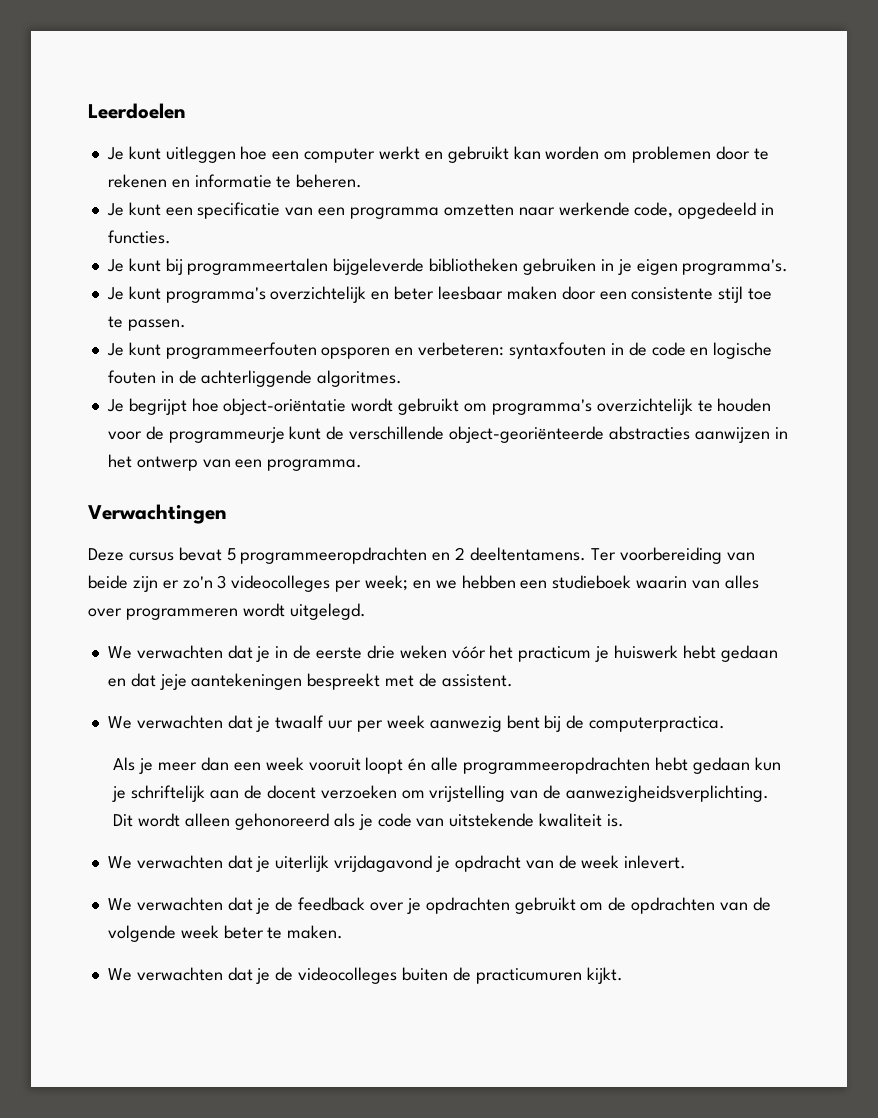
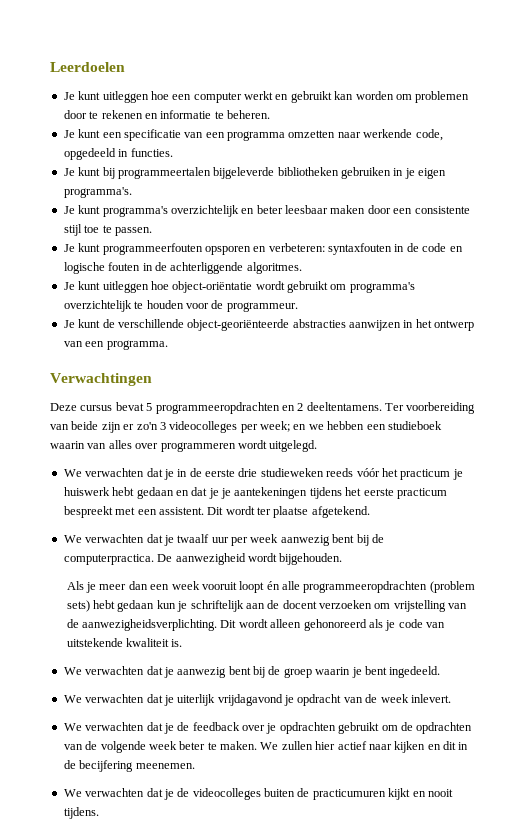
[128,398,187,415] begrijpt -> [78,281,149,293] kunt uitleggen
[168,427,285,443] programmeurje -> [226,302,298,312] [63,320,75,328] programmeur. // Je
[399,645,447,659] weken -> [260,468,354,477] studieweken reeds
[159,673,303,690] jeje aantekeningen -> [208,487,447,499] je je aantekeningen tijdens het eerste practicum
[418,673,437,687] de -> [137,509,157,515] een
(513, 680) none -> [207,506,370,518] Dit wordt ter plaatse afgetekend.
(726, 724) none -> [157,553,343,565] De aanwezigheid wordt bijgehouden.
(651, 765) none -> [429,581,475,593] [66,600,90,612] (problem sets)
(625, 820) none -> [63,666,441,678] // We verwachten dat je aanwezig bent bij de groep waarin je bent ingedeeld.
(344, 932) none -> [260,741,469,753] [63,760,195,772] We zullen hier actief naar kijken en dit in de becijfering meenemen.
[586,967,623,984] kijkt. -> [388,788,453,800] [63,807,99,819] kijkt en nooit tijdens.

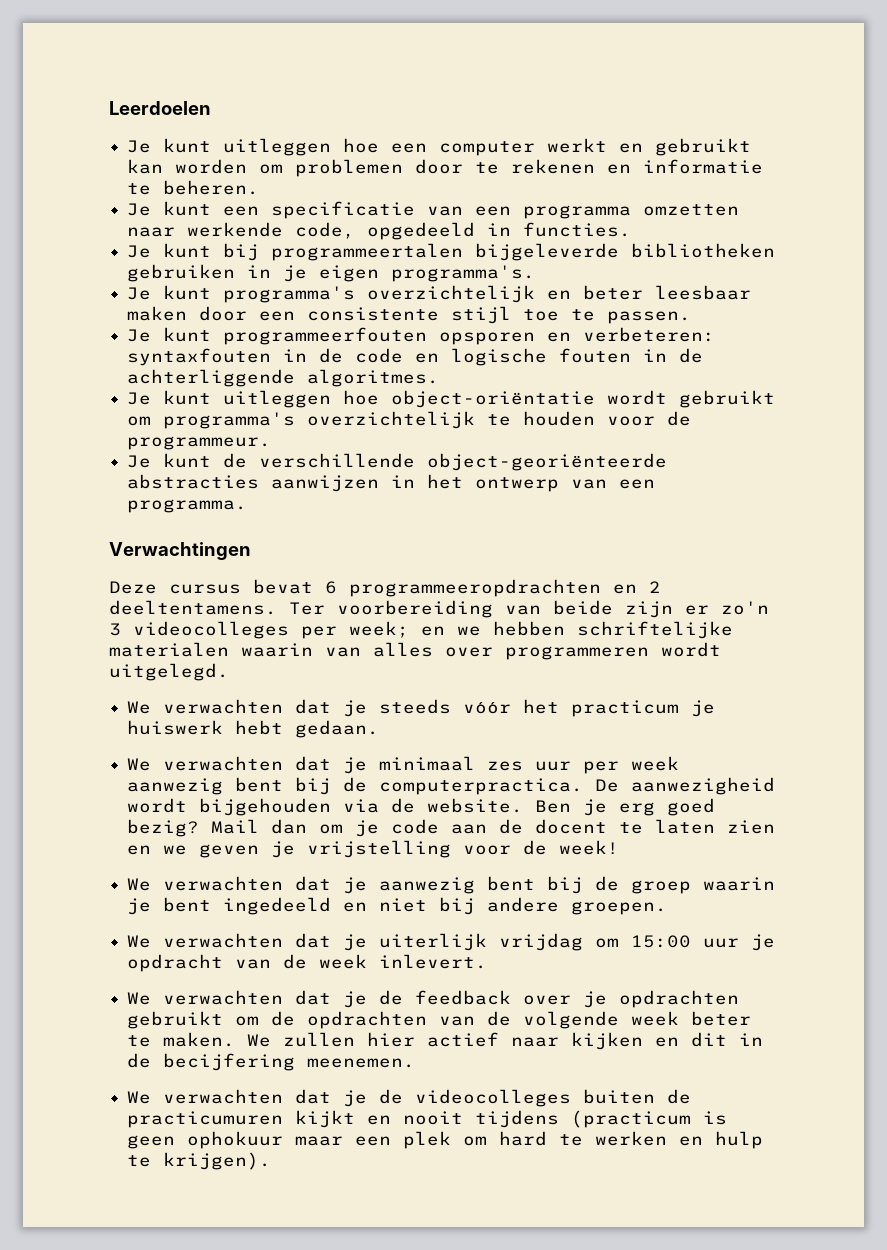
[146,403,153,411] 5 -> [325,581,337,594] 6
[366,421,442,430] een studieboek -> [577,621,733,639] [109,642,229,657] schriftelijke materialen
[177,468,354,477] in de eerste drie studieweken reeds -> [379,699,452,714] steeds
[136,487,447,499] [63,506,370,518] [63,534,210,546] gedaan en dat je je aantekeningen tijdens het eerste practicum bespreekt met een assistent. Dit wordt ter plaatse afgetekend. // We verwachten dat je twaalf -> [295,720,380,738] [127,756,524,774] gedaan. // We verwachten dat je minimaal zes
[279,553,343,565] [66,581,475,593] [66,600,468,612] [66,619,445,631] [66,638,183,647] bijgehouden. // Als je meer dan een week vooruit loopt én alle programmeeropdrachten (problem sets) hebt gedaan kun je schriftelijk aan de docent verzoeken om vrijstelling van de aanwezigheidsverplichting. Dit wordt alleen gehonoreerd als je code van uitstekende kwaliteit is. -> [199,798,716,816] [127,819,776,837] [127,840,620,858] bijgehouden via de website. Ben je erg goed bezig? Mail dan om je code aan de docent te laten zien en we geven je vrijstelling voor de week!
[389,666,441,678] ingedeeld. -> [223,897,668,915] ingedeeld en niet bij andere groepen.
[217,694,283,706] vrijdagavond -> [499,933,740,951] vrijdag om 15:00 uur
[63,807,99,819] tijdens. -> [475,1110,728,1128] [127,1131,764,1149] [127,1152,272,1170] tijdens (practicum is geen ophokuur maar een plek om hard te werken en hulp te krijgen).

